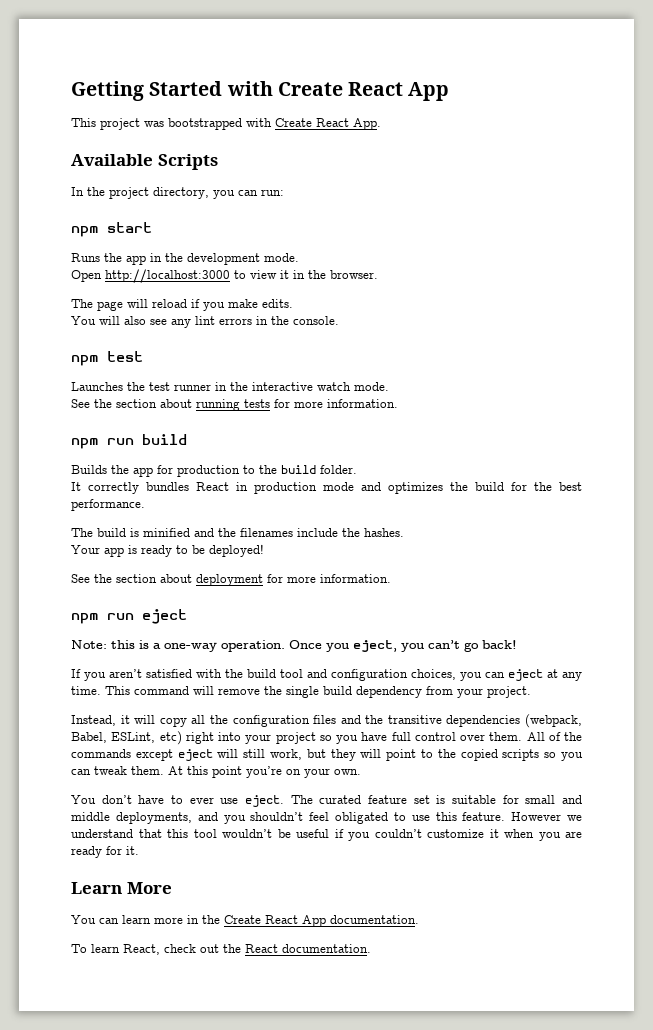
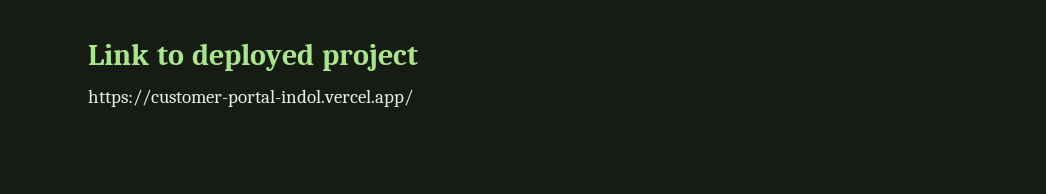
[71,81,450,101] [71,118,381,130] [71,154,218,170] [71,187,284,199] [71,222,152,237] [71,253,299,265] [71,269,378,283] [71,299,293,311] [71,316,339,328] [71,351,143,366] [71,382,389,391] [71,399,398,411] [71,434,187,449] [71,465,357,477] [71,482,582,494] [71,499,145,511] [71,528,404,537] [71,544,264,557] [71,574,391,586] [71,609,187,624] [71,640,517,652] [71,669,582,681] [71,686,531,698] [71,714,582,728] [71,731,582,745] [71,749,584,761] [71,766,361,778] [71,795,583,807] [71,812,582,824] [71,829,582,841] [71,846,139,858] [71,882,172,894] [71,915,419,927] [71,944,371,955] Getting Started with Create React App // This project was bootstrapped with Create React App. // Available Scripts // In the project directory, you can run: // npm start // Runs the app in the development mode. // Open http://localhost:3000 to view it in the browser. // The page will reload if you make edits. // You will also see any lint errors in the console. // npm test // Launches the test runner in the interactive watch mode. // See the section about running tests for more information. // npm run build // Builds the app for production to the build folder. // It correctly bundles React in production mode and optimizes the build for the best performance. // The build is minified and the filenames include the hashes. // Your app is ready to be deployed! // See the section about deployment for more information. // npm run eject // Note: this is a one-way operation. Once you eject, you can’t go back! // If you aren’t satisfied with the build tool and configuration choices, you can eject at any time. This command will remove the single build dependency from your project. // Instead, it will copy all the configuration files and the transitive dependencies (webpack, Babel, ESLint, etc) right into your project so you have full control over them. All of the commands except eject will still work, but they will point to the copied scripts so you can tweak them. At this point you’re on your own. // You don’t have to ever use eject. The curated feature set is suitable for small and middle deployments, and you shouldn’t feel obligated to use this feature. However we understand that this tool wouldn’t be useful if you couldn’t customize it when you are ready for it. // Learn More // You can learn more in the Create React App documentation. // To learn React, check out the React documentation. -> [88,43,418,71] [88,89,413,107] Link to deployed project // https://customer-portal-indol.vercel.app/

